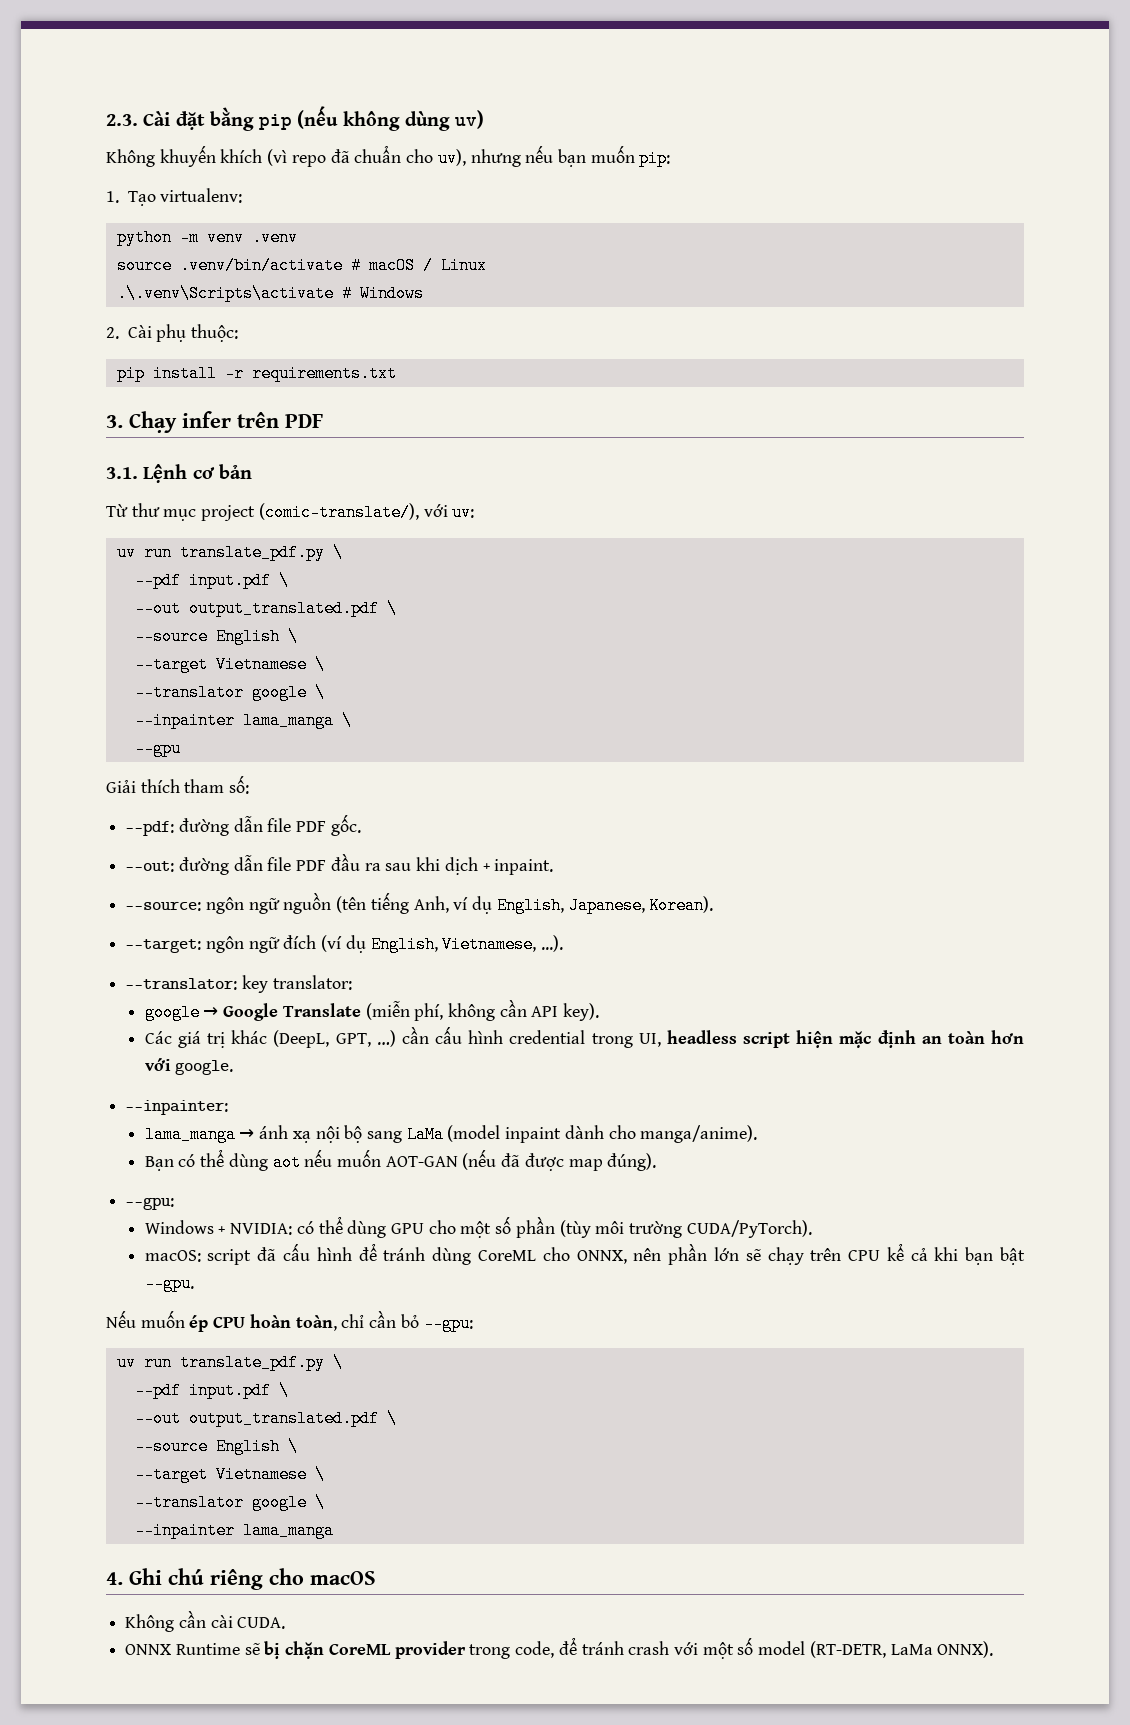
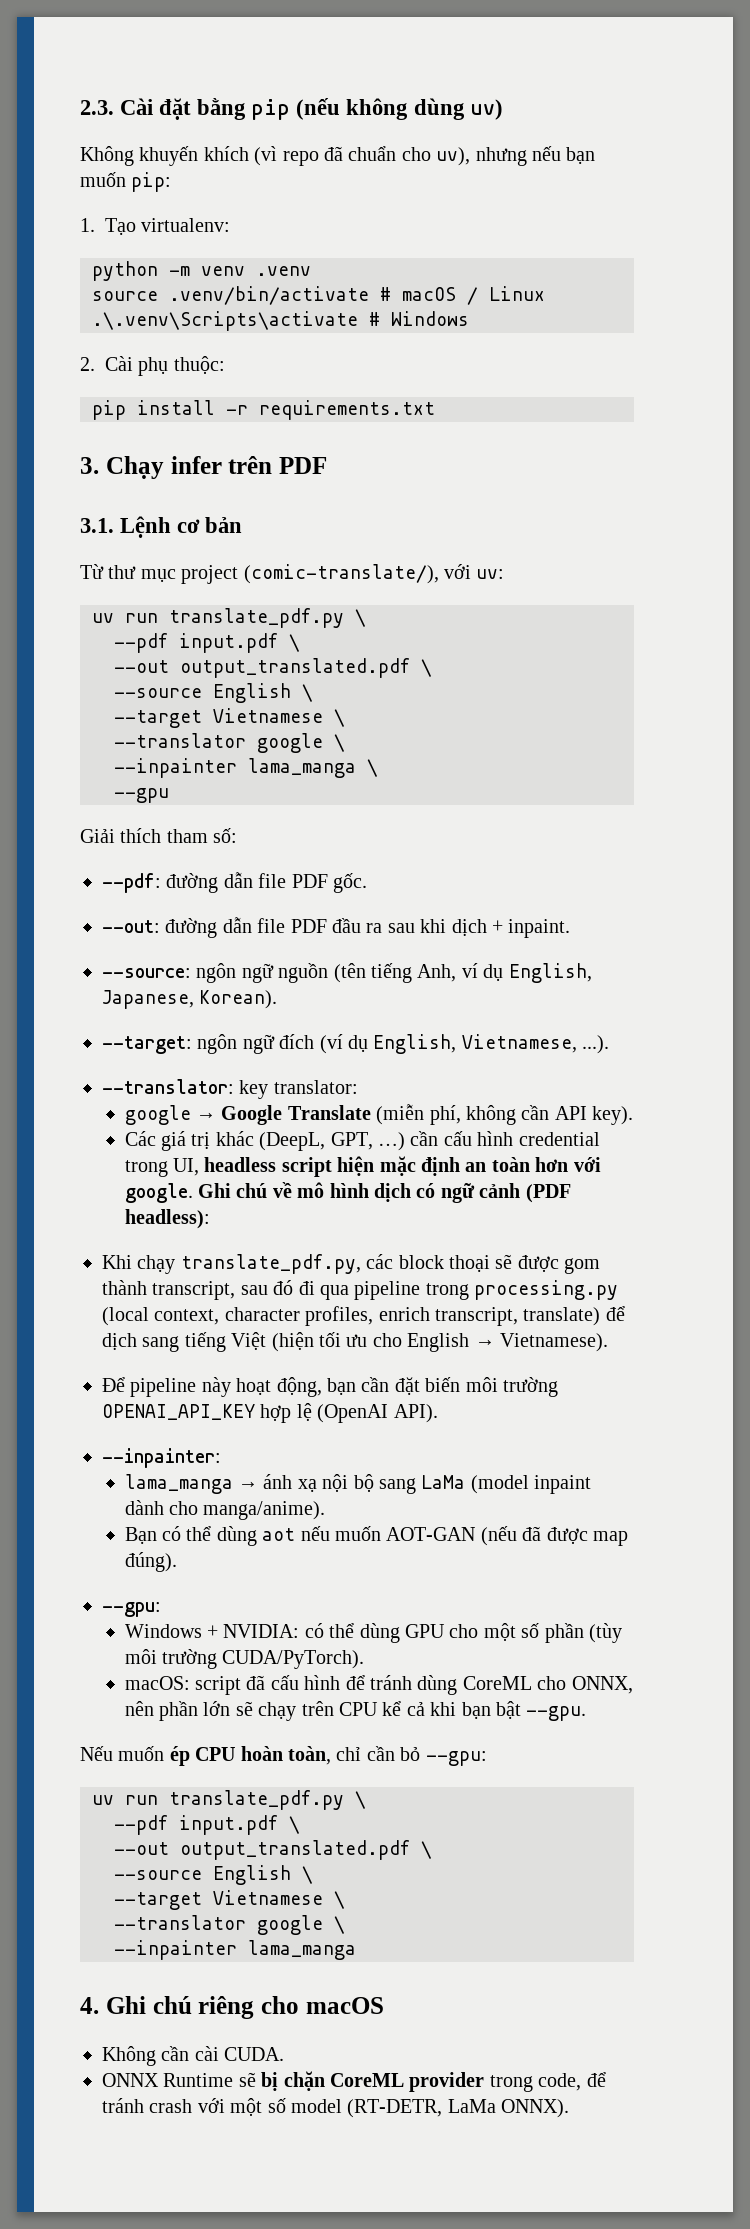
(234, 1067) none -> [197,1182,571,1203] [124,1209,210,1229] [102,1254,601,1274] [102,1280,619,1300] [102,1306,625,1326] [102,1332,608,1352] [102,1377,558,1397] [102,1403,438,1423] Ghi chú về mô hình dịch có ngữ cảnh (PDF headless): // Khi chạy translate_pdf.py, các block thoại sẽ được gom thành transcript, sau đó đi qua pipeline trong processing.py (local context, character profiles, enrich transcript, translate) để dịch sang tiếng Việt (hiện tối ưu cho English → Vietnamese). // Để pipeline này hoạt động, bạn cần đặt biến môi trường OPENAI_API_KEY hợp lệ (OpenAI API).

